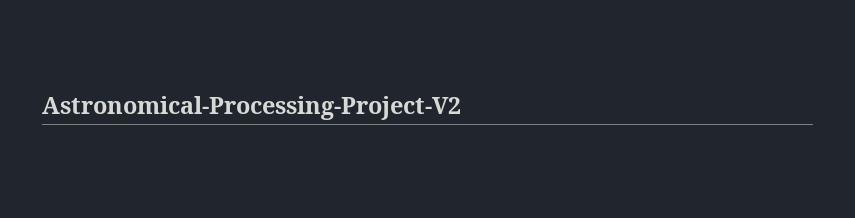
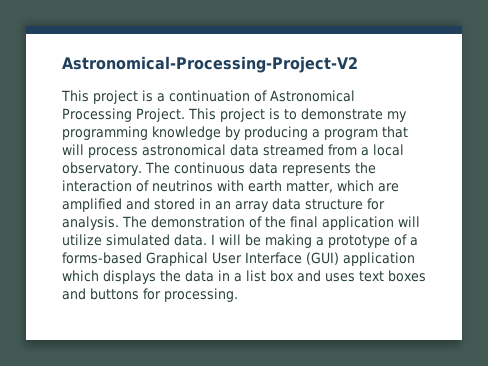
(461, 108) none -> [61,90,355,104] [62,108,407,122] [62,126,408,140] [62,144,404,158] [62,162,376,176] [62,180,399,193] [62,198,385,212] [62,216,420,230] [62,234,418,248] [62,252,415,266] [62,270,426,284] [62,288,238,302] // This project is a continuation of Astronomical Processing Project. This project is to demonstrate my programming knowledge by producing a program that will process astronomical data streamed from a local observatory. The continuous data represents the interaction of neutrinos with earth matter, which are amplified and stored in an array data structure for analysis. The demonstration of the final application will utilize simulated data. I will be making a prototype of a forms-based Graphical User Interface (GUI) application which displays the data in a list box and uses text boxes and buttons for processing.

